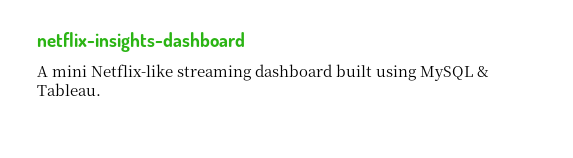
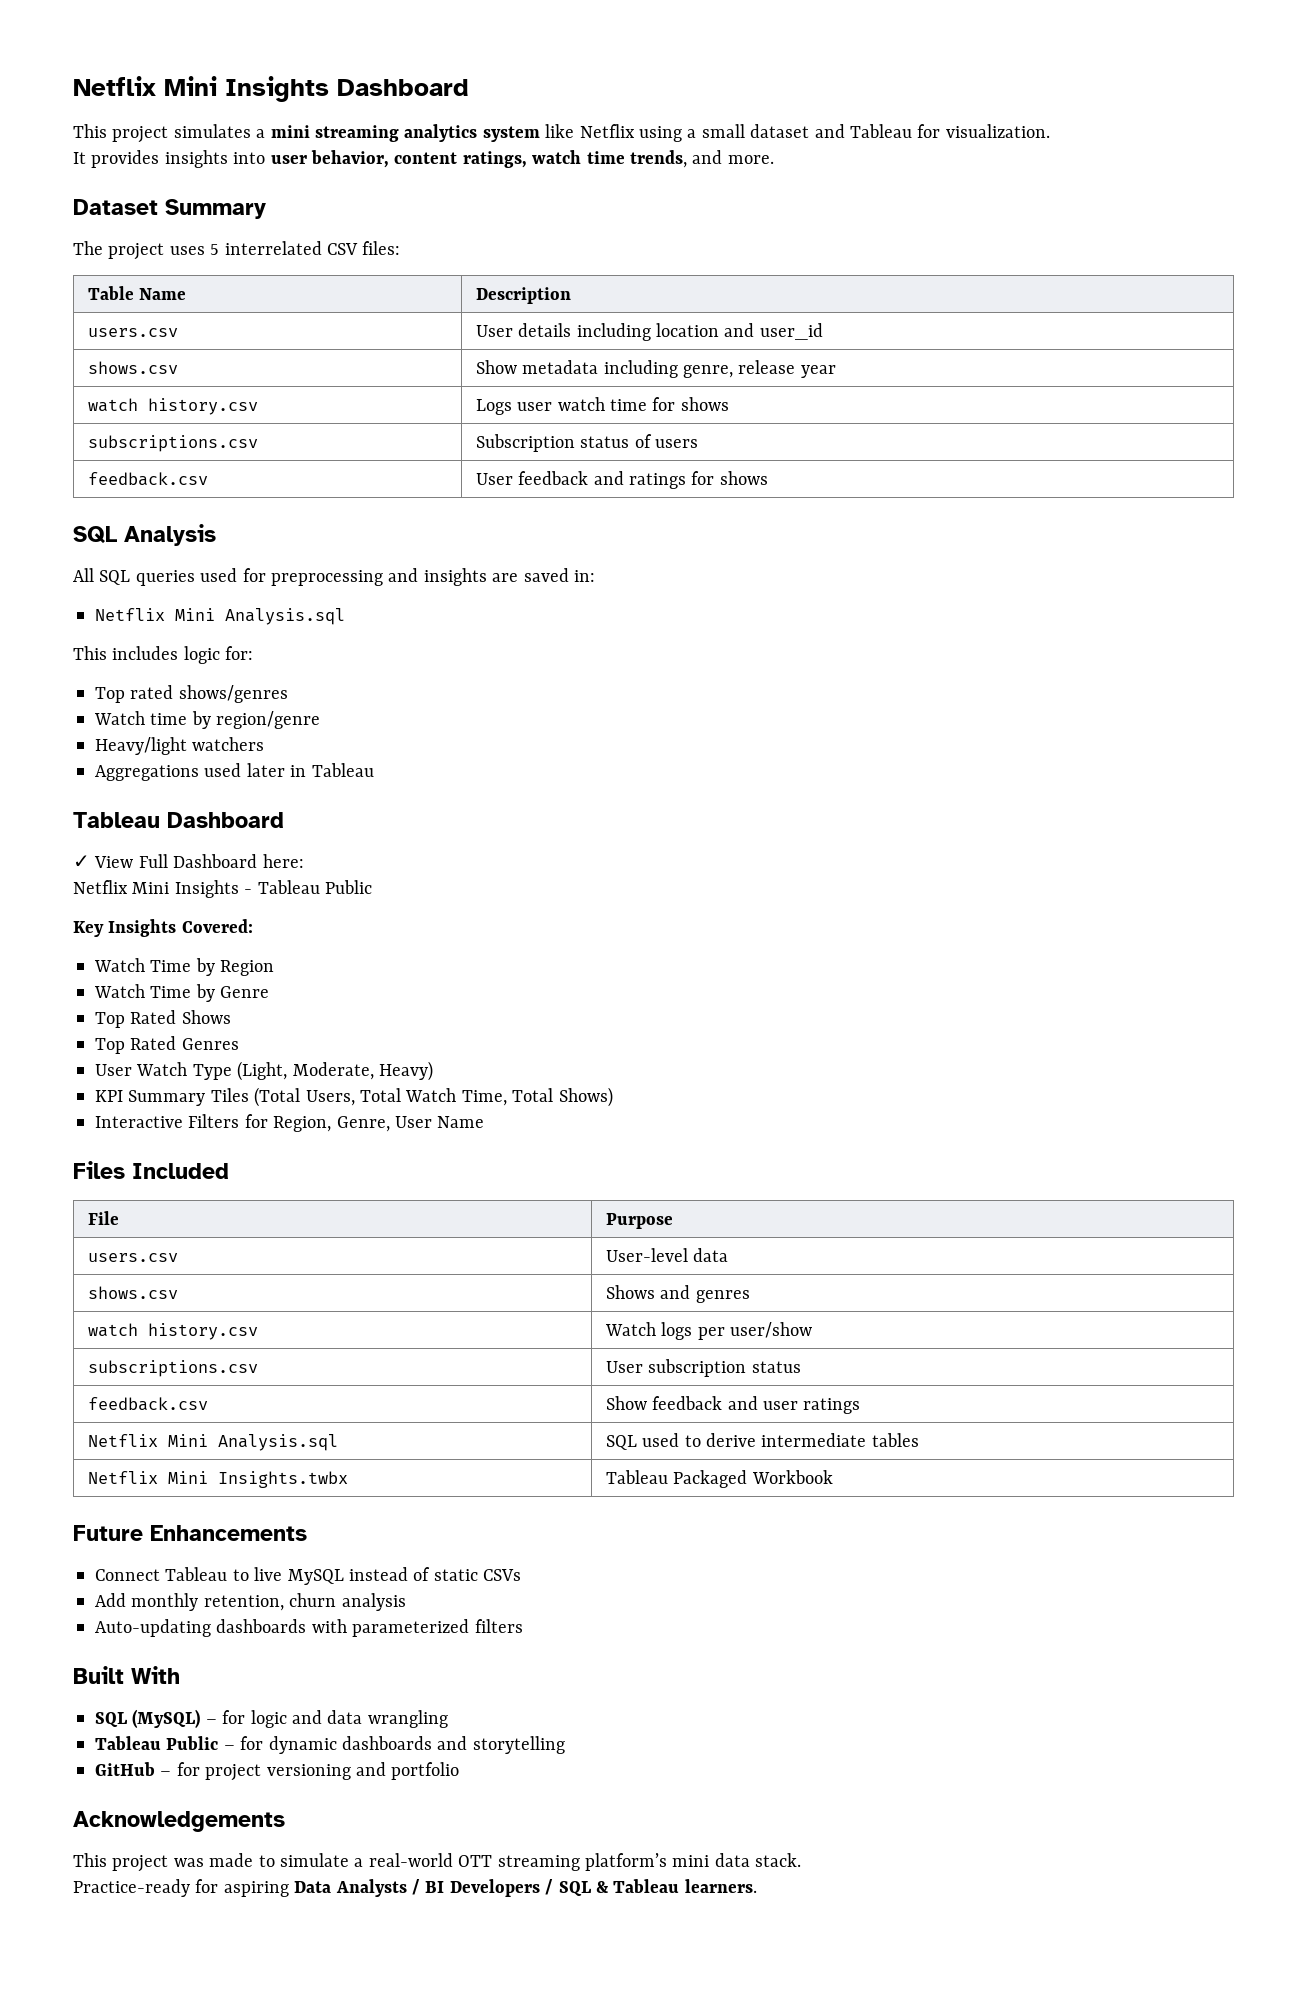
[37,32,245,52] [37,64,490,81] [37,83,101,96] netflix-insights-dashboard // A mini Netflix-like streaming dashboard built using MySQL & Tableau. -> [73,76,469,102] [73,124,1050,143] [73,150,774,168] [73,199,266,219] [73,241,401,260] [87,286,187,300] [475,287,571,304] [87,328,178,337] [475,323,823,341] [87,361,178,374] [475,360,836,378] [87,398,258,415] [475,397,729,415] [87,435,258,452] [475,434,699,452] [87,472,208,486] [475,471,768,489] [73,524,216,546] [73,568,595,586] [95,608,345,625] [73,646,254,664] [95,685,288,703] [94,711,321,729] [95,737,265,755] [95,763,374,781] [73,812,284,828] [73,854,304,868] [73,880,372,898] [73,919,253,937] [94,958,275,976] [94,984,270,1002] [95,1010,231,1028] [95,1036,239,1054] [95,1061,433,1081] [95,1087,613,1107] [95,1114,485,1132] [73,1161,229,1179] [87,1211,119,1225] [605,1213,673,1229] [87,1253,178,1262] [605,1248,729,1262] [87,1286,178,1299] [605,1285,750,1303] [87,1323,258,1340] [604,1322,813,1340] [87,1360,258,1377] [605,1359,801,1377] [87,1397,208,1411] [605,1396,861,1414] [87,1434,338,1451] [605,1433,919,1450] [87,1471,348,1488] [605,1470,833,1488] [73,1525,307,1541] [95,1567,522,1585] [95,1593,406,1611] [95,1619,523,1637] [73,1666,180,1684] [95,1709,448,1728] [95,1736,565,1754] [95,1762,460,1781] [73,1811,285,1832] [73,1853,802,1872] [73,1879,757,1897] Netflix Mini Insights Dashboard // This project simulates a mini streaming analytics system like Netflix using a small dataset and Tableau for visualization. // It provides insights into user behavior, content ratings, watch time trends, and more. // Dataset Summary // The project uses 5 interrelated CSV files: // Table Name | Description // users.csv | User details including location and user_id // shows.csv | Show metadata including genre, release year // watch history.csv | Logs user watch time for shows // subscriptions.csv | Subscription status of users // feedback.csv | User feedback and ratings for shows // SQL Analysis // All SQL queries used for preprocessing and insights are saved in: // Netflix Mini Analysis.sql // This includes logic for: // Top rated shows/genres // Watch time by region/genre // Heavy/light watchers // Aggregations used later in Tableau // Tableau Dashboard // ✓ View Full Dashboard here: // Netflix Mini Insights - Tableau Public // Key Insights Covered: // Watch Time by Region // Watch Time by Genre // Top Rated Shows // Top Rated Genres // User Watch Type (Light, Moderate, Heavy) // KPI Summary Tiles (Total Users, Total Watch Time, Total Shows) // Interactive Filters for Region, Genre, User Name // Files Included // File | Purpose // users.csv | User-level data // shows.csv | Shows and genres // watch history.csv | Watch logs per user/show // subscriptions.csv | User subscription status // feedback.csv | Show feedback and user ratings // Netflix Mini Analysis.sql | SQL used to derive intermediate tables // Netflix Mini Insights.twbx | Tableau Packaged Workbook // Future Enhancements // Connect Tableau to live MySQL instead of static CSVs // Add monthly retention, churn analysis // Auto-updating dashboards with parameterized filters // Built With // SQL (MySQL) – for logic and data wrangling // Tableau Public – for dynamic dashboards and storytelling // GitHub – for project versioning and portfolio // Acknowledgements // This project was made to simulate a real-world OTT streaming platform’s mini data stack. // Practice-ready for aspiring Data Analysts / BI Developers / SQL & Tableau learners.

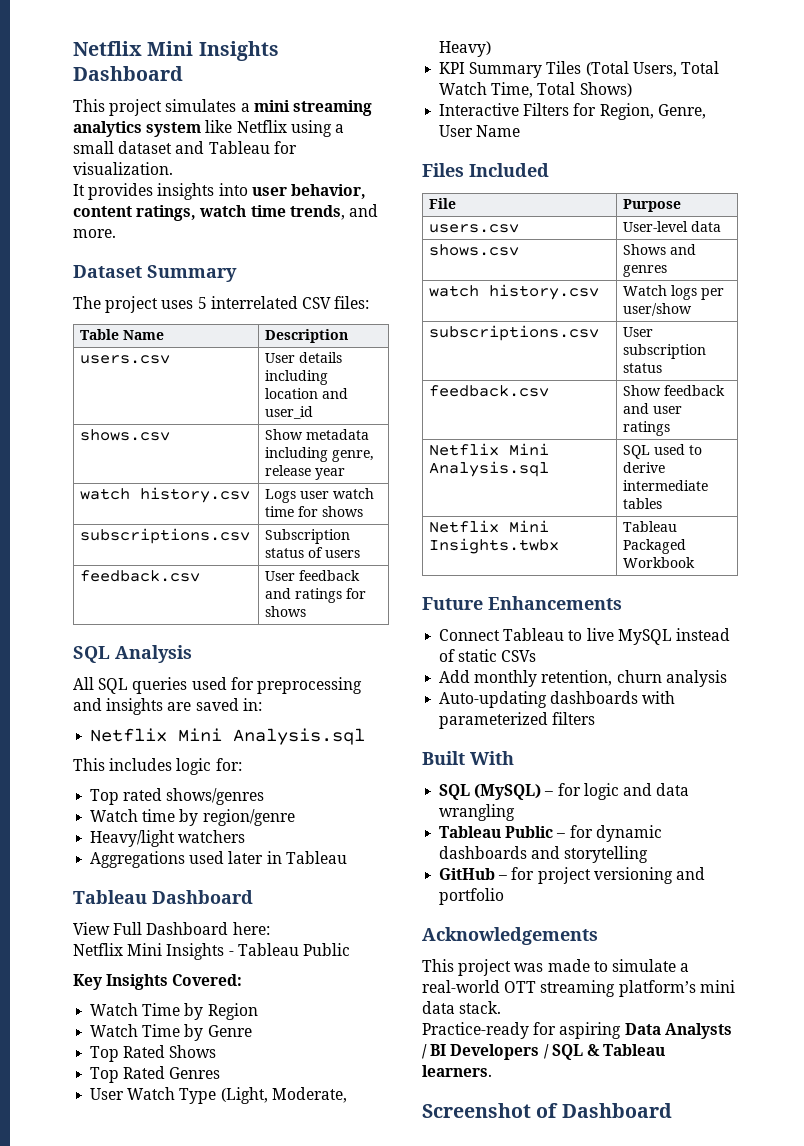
[73,855,90,868] ✓ -> (253, 897) none
(757, 1886) none -> [422,1103,672,1118] // Screenshot of Dashboard

